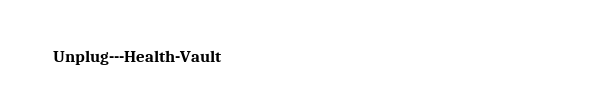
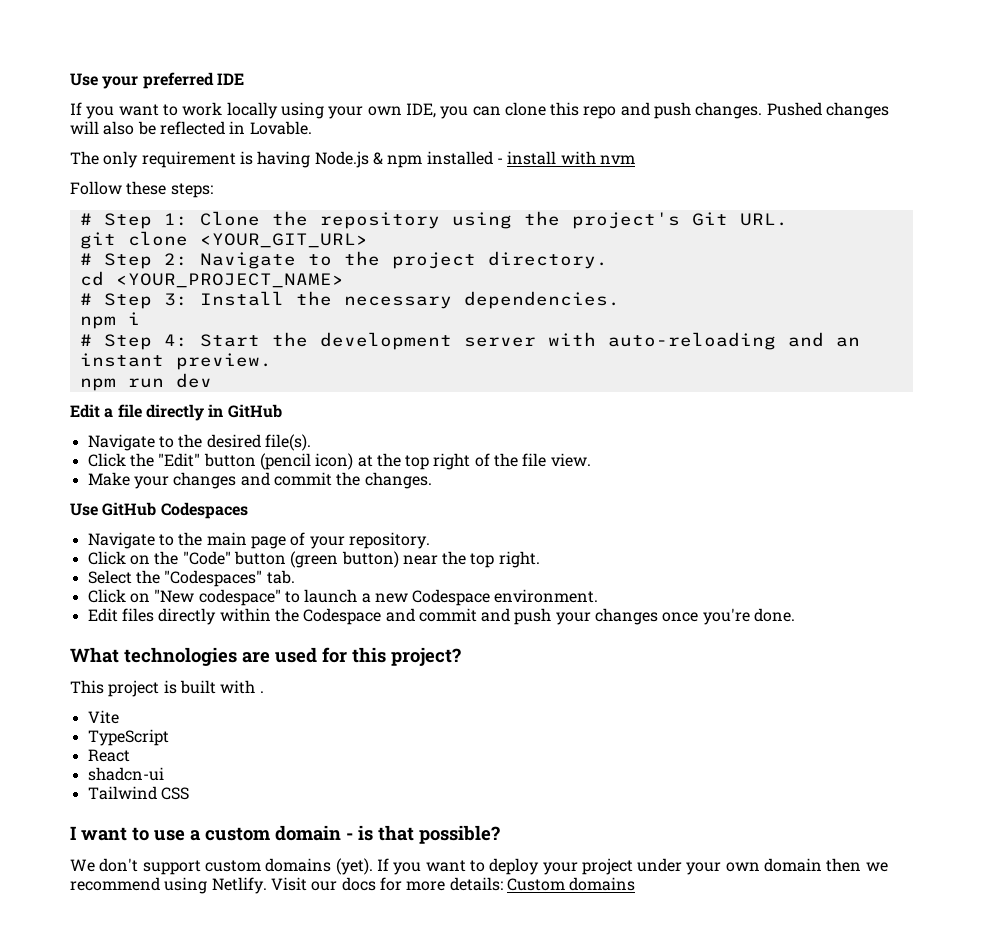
[53,50,222,65] Unplug---Health-Vault -> [70,72,244,89] [70,102,890,119] [70,121,312,135] [70,151,635,168] [70,181,213,198] [79,211,788,229] [79,231,368,249] [79,251,608,269] [79,271,344,288] [79,291,620,309] [79,312,140,329] [79,332,860,350] [79,353,272,370] [79,373,212,391] [70,404,282,421] [87,434,311,451] [87,453,591,470] [87,472,432,489] [70,502,248,519] [87,532,430,549] [87,551,540,568] [87,570,295,587] [87,589,599,606] [87,608,796,625] [70,647,461,666] [70,680,264,697] [87,710,119,724] [87,729,169,746] [87,749,130,762] [87,767,164,781] [87,786,189,800] [70,825,500,844] [70,858,888,875] [70,877,636,894] Use your preferred IDE // If you want to work locally using your own IDE, you can clone this repo and push changes. Pushed changes will also be reflected in Lovable. // The only requirement is having Node.js & npm installed - install with nvm // Follow these steps: // # Step 1: Clone the repository using the project's Git URL. // git clone <YOUR_GIT_URL> // # Step 2: Navigate to the project directory. // cd <YOUR_PROJECT_NAME> // # Step 3: Install the necessary dependencies. // npm i // # Step 4: Start the development server with auto-reloading and an instant preview. // npm run dev // Edit a file directly in GitHub // Navigate to the desired file(s). // Click the "Edit" button (pencil icon) at the top right of the file view. // Make your changes and commit the changes. // Use GitHub Codespaces // Navigate to the main page of your repository. // Click on the "Code" button (green button) near the top right. // Select the "Codespaces" tab. // Click on "New codespace" to launch a new Codespace environment. // Edit files directly within the Codespace and commit and push your changes once you're done. // What technologies are used for this project? // This project is built with . // Vite // TypeScript // React // shadcn-ui // Tailwind CSS // I want to use a custom domain - is that possible? // We don't support custom domains (yet). If you want to deploy your project under your own domain then we recommend using Netlify. Visit our docs for more details: Custom domains

